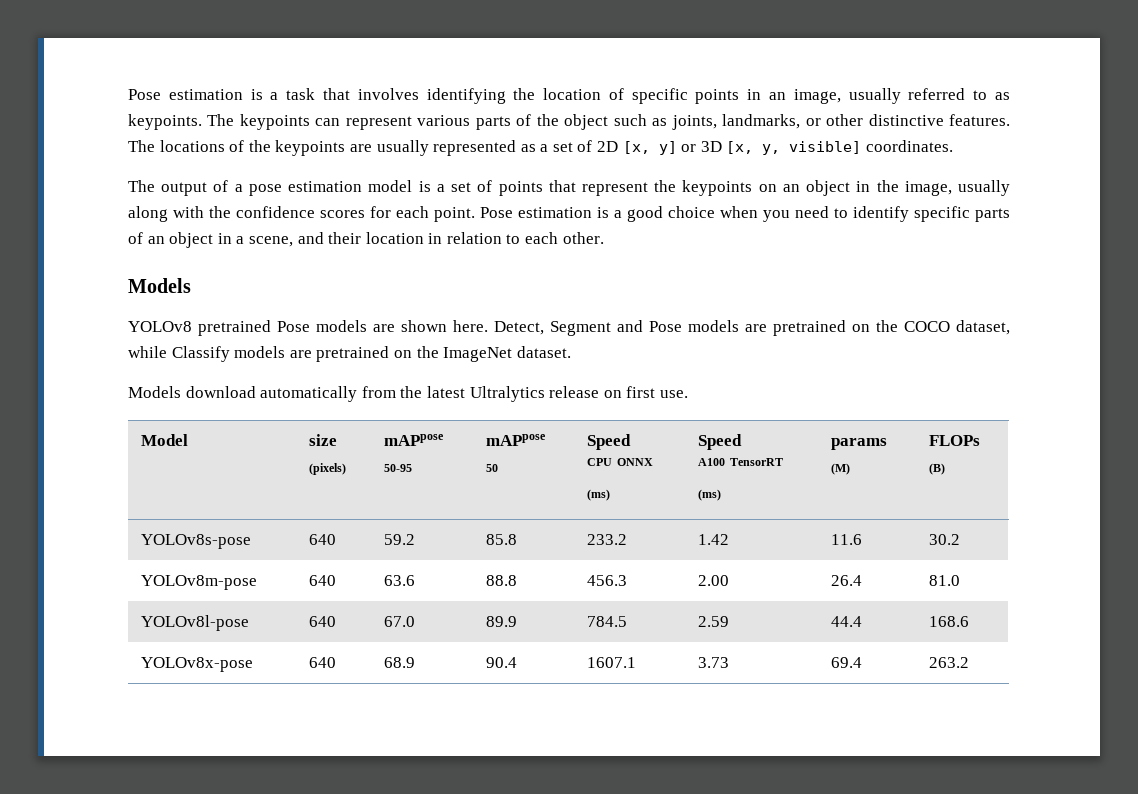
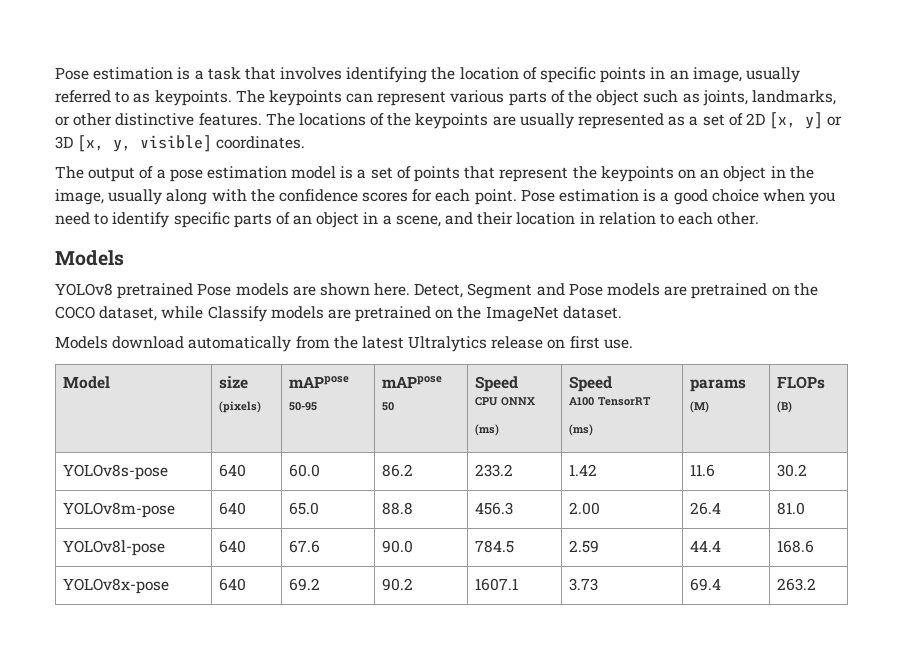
[384,534,416,545] [486,534,518,545] 59.2 | 85.8 -> [288,464,320,477] [381,464,413,477] 60.0 | 86.2
[384,575,416,586] 63.6 -> [288,502,319,515] 65.0
[384,616,416,627] [486,616,518,627] 67.0 | 89.9 -> [288,540,320,553] [381,540,413,553] 67.6 | 90.0
[384,657,416,668] [486,657,518,668] 68.9 | 90.4 -> [288,578,320,591] [381,578,413,591] 69.2 | 90.2

